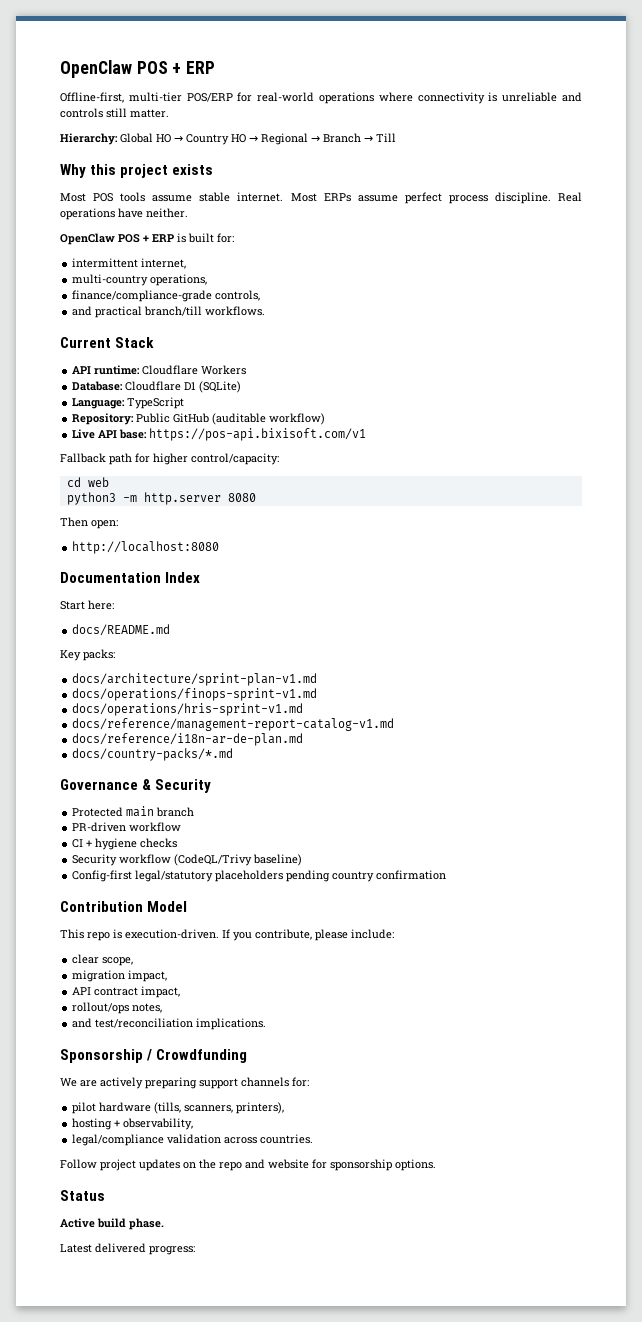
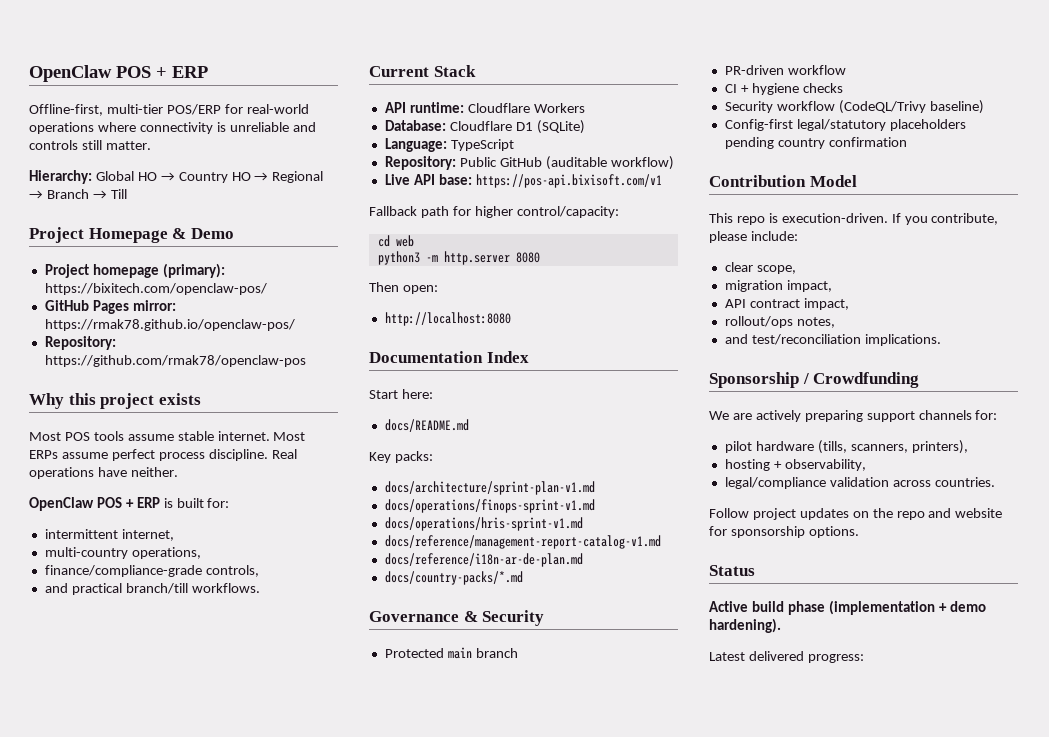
(396, 137) none -> [29,227,234,243] [44,263,225,278] [44,283,267,295] [44,300,176,314] [44,319,295,331] [44,336,116,350] [44,355,306,367] // Project Homepage & Demo // Project homepage (primary): https://bixitech.com/openclaw-pos/ // GitHub Pages mirror: https://rmak78.github.io/openclaw-pos/ // Repository: https://github.com/rmak78/openclaw-pos
[129,1218,164,1230] phase. -> [787,600,986,615] [709,618,781,633] phase (implementation + demo hardening).

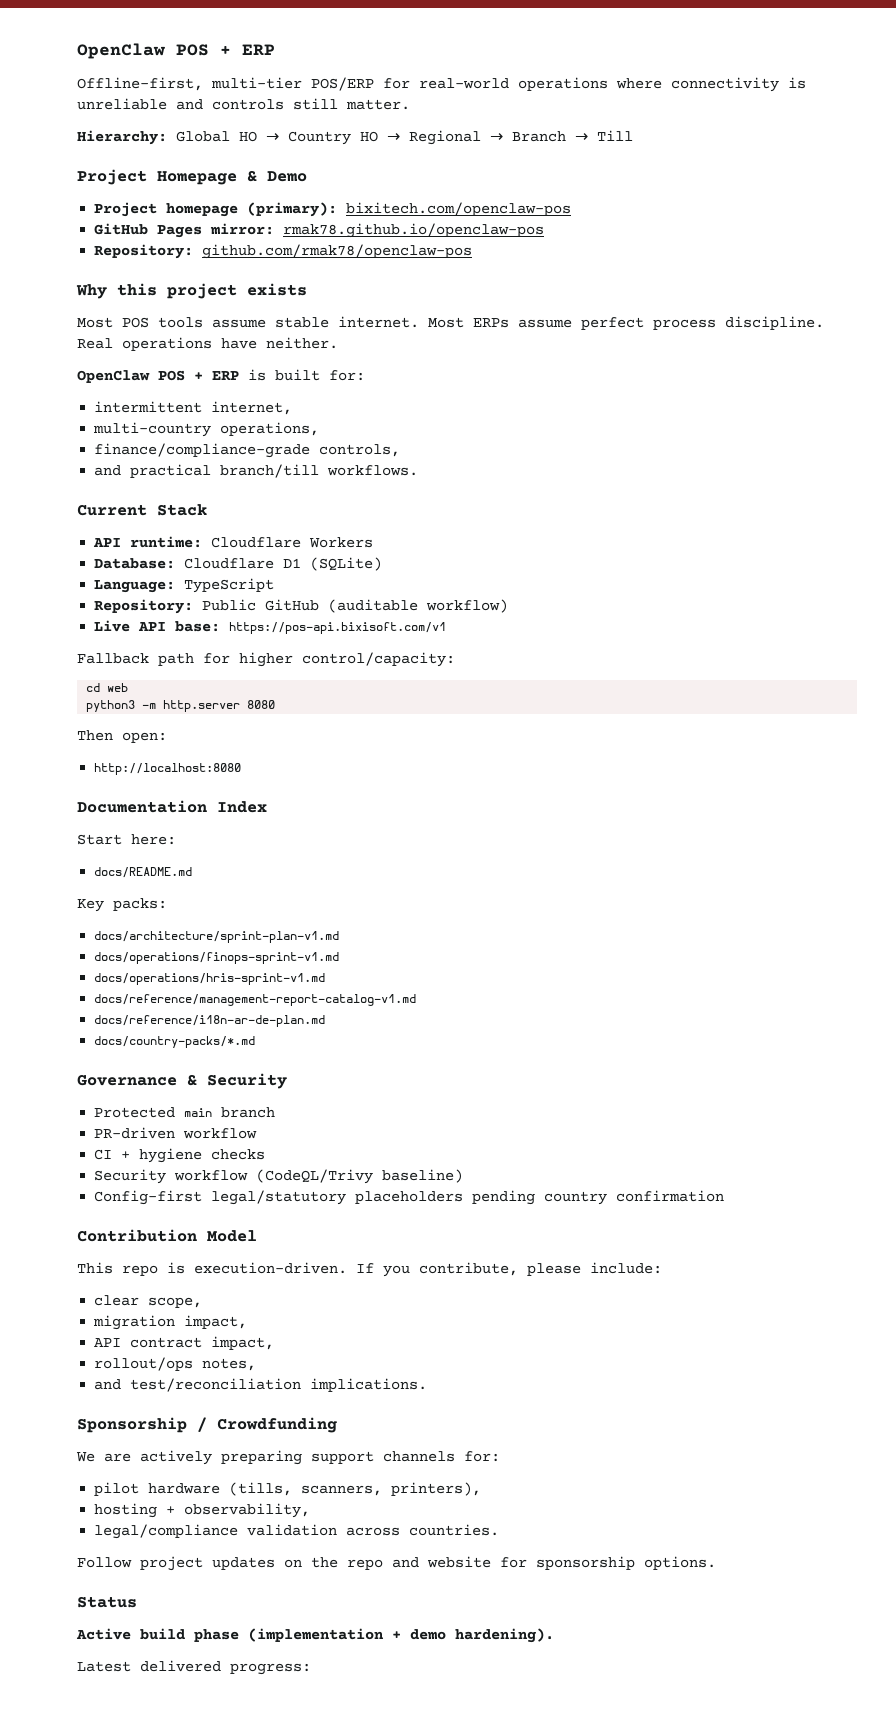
[44,283,267,295] https://bixitech.com/openclaw-pos/ -> [346,202,572,216] bixitech.com/openclaw-pos
[44,319,295,331] [44,336,116,350] [44,355,306,367] https://rmak78.github.io/openclaw-pos/ // Repository: https://github.com/rmak78/openclaw-pos -> [283,223,545,238] [94,244,473,259] rmak78.github.io/openclaw-pos // Repository: github.com/rmak78/openclaw-pos

